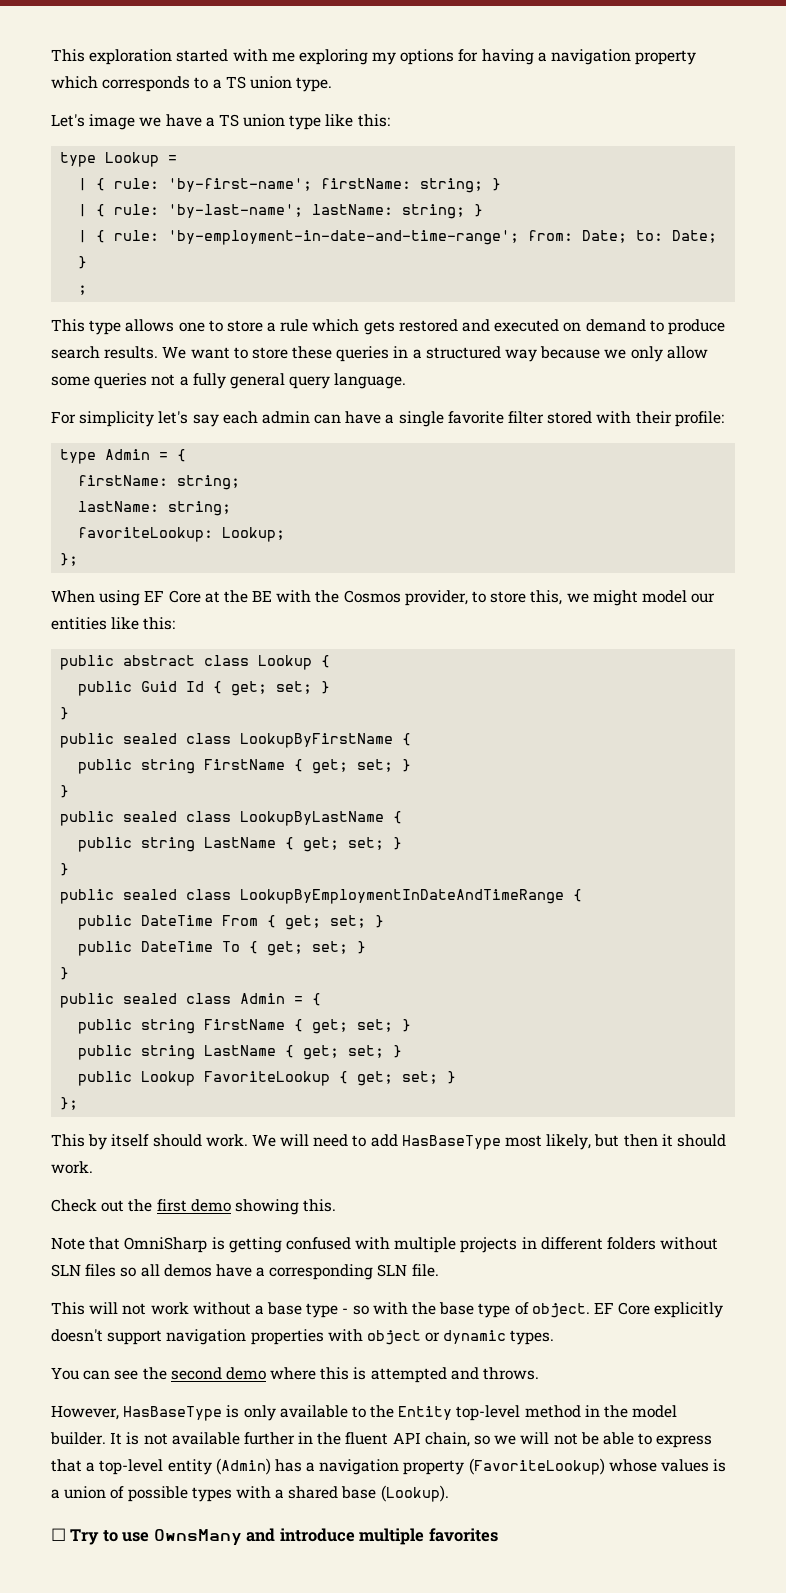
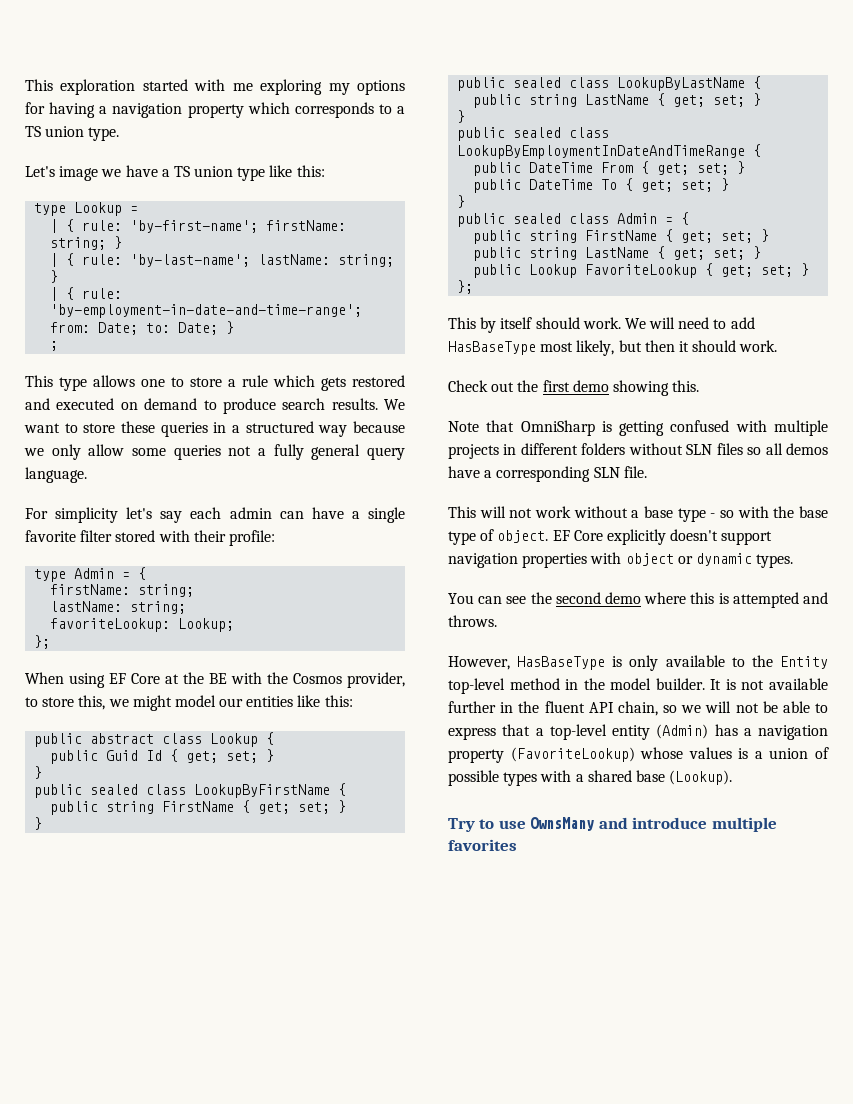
[51,1528,66,1541] ☐ -> (733, 777) none

